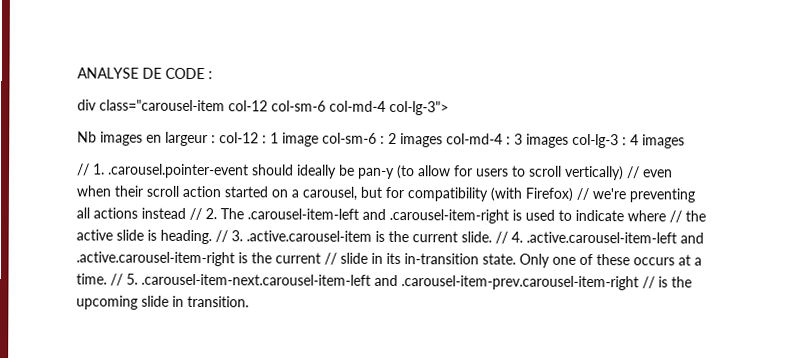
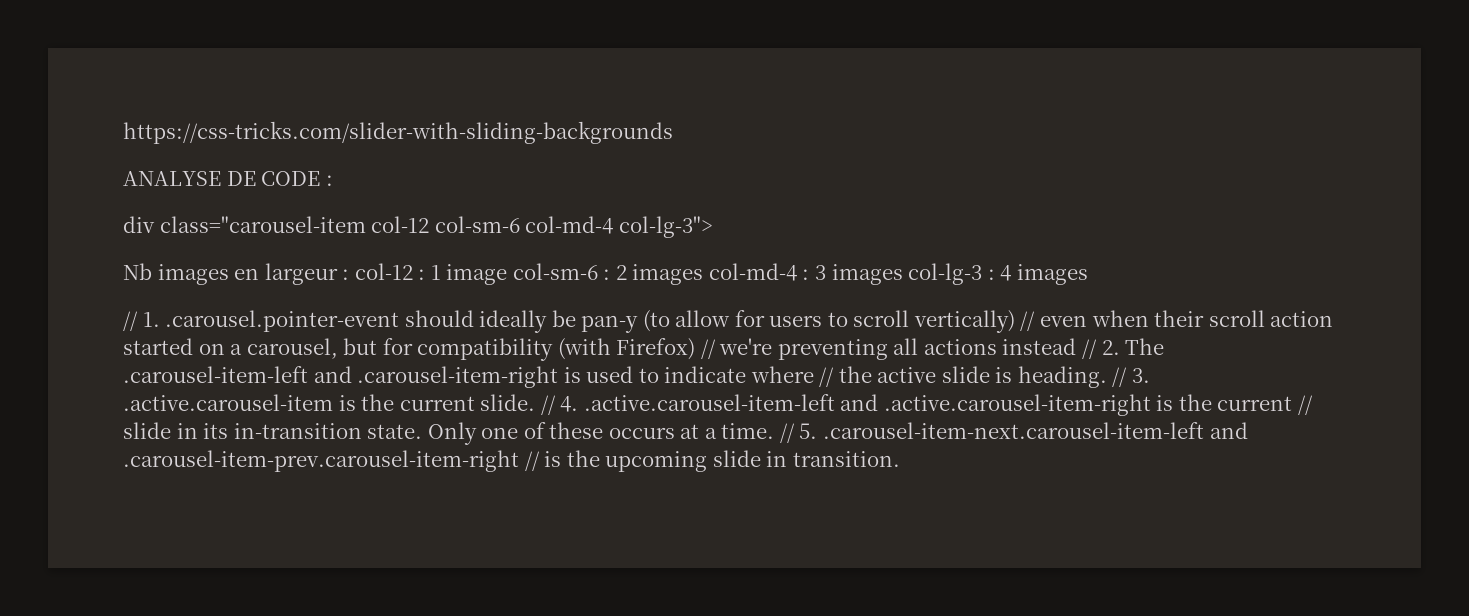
(77, 73) none -> [123,121,673,144] https://css-tricks.com/slider-with-sliding-backgrounds //

